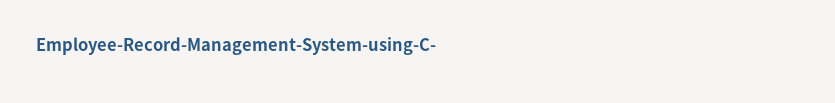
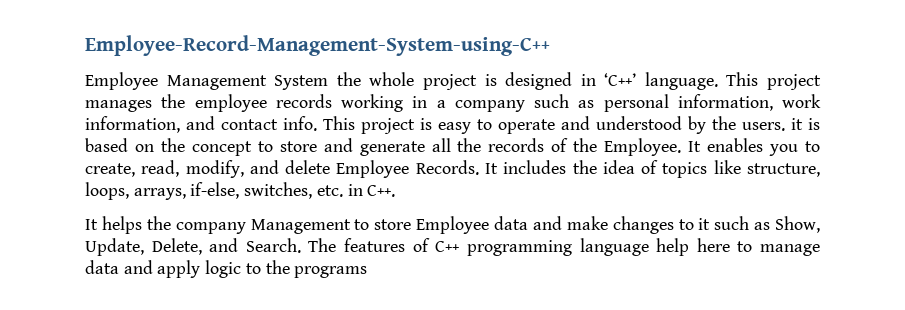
[36,37,436,55] Employee-Record-Management-System-using-C- -> [85,35,550,56] [85,72,821,90] [85,94,821,112] [85,116,820,134] [85,138,821,156] [85,160,821,178] [85,182,396,200] [85,216,820,234] [85,238,821,256] [85,260,368,278] Employee-Record-Management-System-using-C++ // Employee Management System the whole project is designed in ‘C++’ language. This project manages the employee records working in a company such as personal information, work information, and contact info. This project is easy to operate and understood by the users. it is based on the concept to store and generate all the records of the Employee. It enables you to create, read, modify, and delete Employee Records. It includes the idea of topics like structure, loops, arrays, if-else, switches, etc. in C++. // It helps the company Management to store Employee data and make changes to it such as Show, Update, Delete, and Search. The features of C++ programming language help here to manage data and apply logic to the programs

